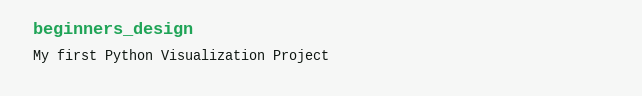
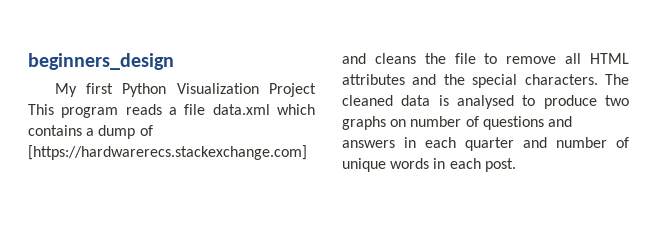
(329, 56) none -> [28,104,315,118] [28,125,153,139] [28,145,307,160] [342,53,629,64] [342,74,629,88] [342,95,629,109] [342,116,572,130] [342,137,629,151] [342,158,516,172] This program reads a file data.xml which contains a dump of [https://hardwarerecs.stackexchange.com] and cleans the file to remove all HTML attributes and the special characters. The cleaned data is analysed to produce two graphs on number of questions and answers in each quarter and number of unique words in each post.

